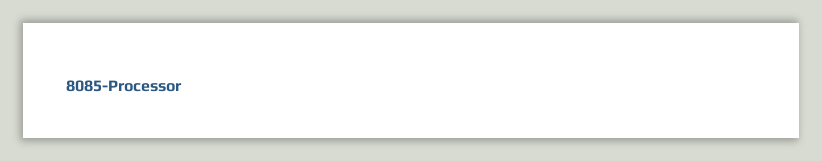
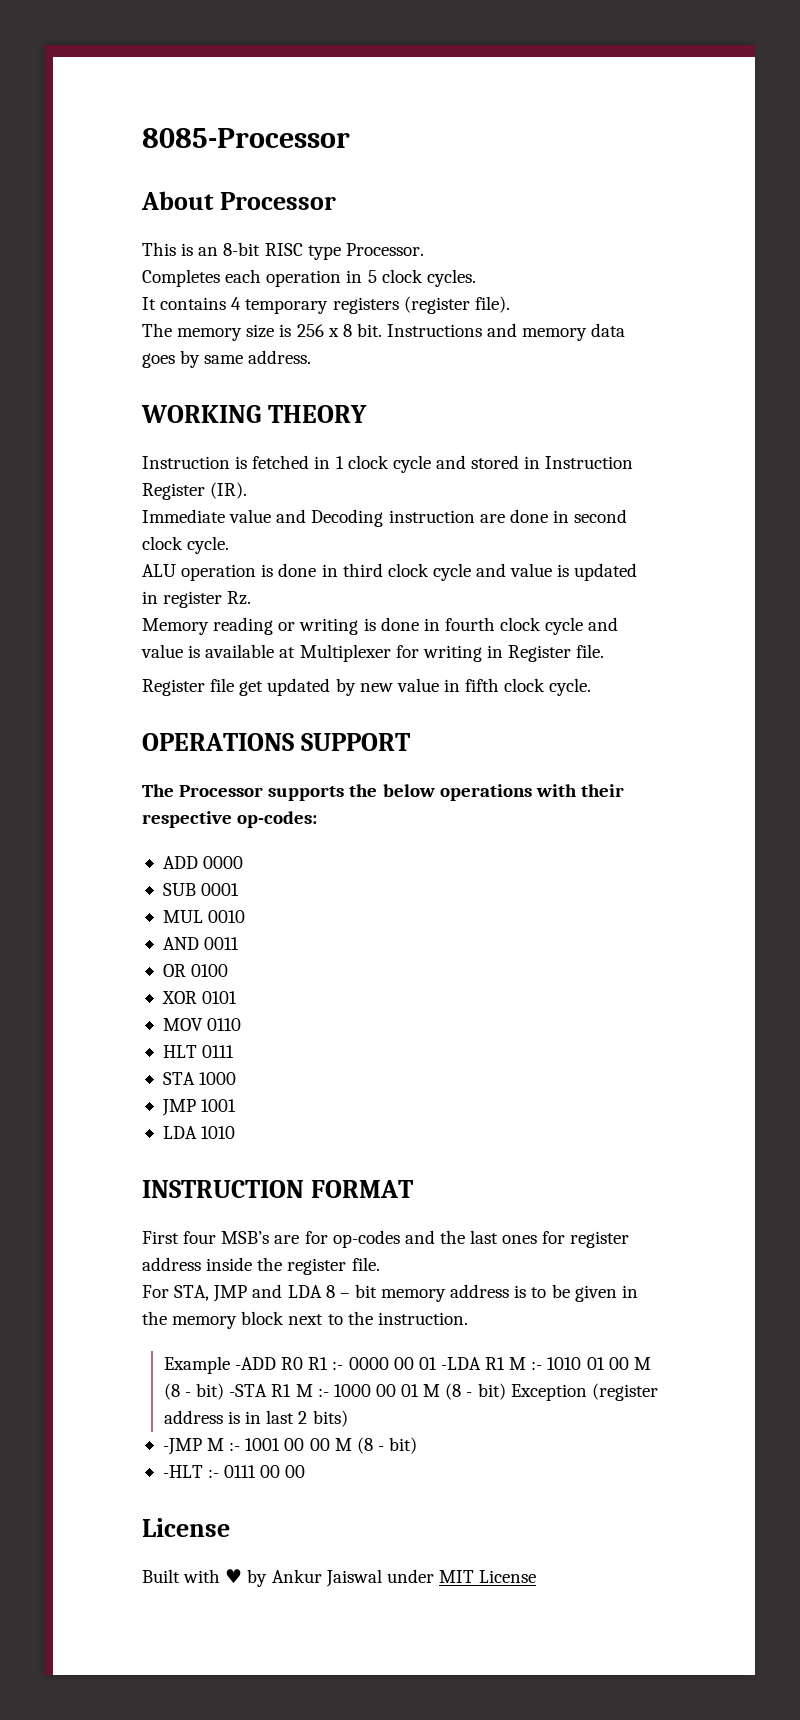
(182, 86) none -> [141,191,336,210] [142,242,424,260] [142,269,476,287] [142,296,510,314] [142,323,626,341] [142,350,312,368] [141,405,367,423] [142,455,634,473] [142,482,248,500] [142,509,628,527] [142,536,230,554] [142,563,638,581] [142,591,252,608] [142,617,619,635] [141,644,605,662] [142,678,592,696] [142,733,410,751] [142,784,624,801] [142,811,318,828] [162,856,244,869] [162,883,240,896] [162,910,246,923] [162,937,240,950] [162,964,229,977] [161,991,238,1004] [162,1018,242,1031] [162,1045,235,1058] [162,1072,237,1085] [161,1099,237,1116] [162,1126,236,1139] [142,1180,413,1198] [142,1230,630,1248] [142,1257,380,1275] [142,1284,638,1302] [142,1311,468,1329] [163,1356,651,1374] [163,1383,658,1401] [163,1410,348,1427] [162,1437,418,1455] [162,1465,306,1478] [142,1518,230,1537] [142,1569,537,1587] // About Processor // This is an 8-bit RISC type Processor. // Completes each operation in 5 clock cycles. // It contains 4 temporary registers (register file). // The memory size is 256 x 8 bit. Instructions and memory data goes by same address. // WORKING THEORY // Instruction is fetched in 1 clock cycle and stored in Instruction Register (IR). // Immediate value and Decoding instruction are done in second clock cycle. // ALU operation is done in third clock cycle and value is updated in register Rz. // Memory reading or writing is done in fourth clock cycle and value is available at Multiplexer for writing in Register file. // Register file get updated by new value in fifth clock cycle. // OPERATIONS SUPPORT // The Processor supports the below operations with their respective op-codes: // ADD 0000 // SUB 0001 // MUL 0010 // AND 0011 // OR 0100 // XOR 0101 // MOV 0110 // HLT 0111 // STA 1000 // JMP 1001 // LDA 1010 // INSTRUCTION FORMAT // First four MSB’s are for op-codes and the last ones for register address inside the register file. // For STA, JMP and LDA 8 – bit memory address is to be given in the memory block next to the instruction. // Example -ADD R0 R1 :- 0000 00 01 -LDA R1 M :- 1010 01 00 M (8 - bit) -STA R1 M :- 1000 00 01 M (8 - bit) Exception (register address is in last 2 bits) // -JMP M :- 1001 00 00 M (8 - bit) // -HLT :- 0111 00 00 // License // Built with ♥ by Ankur Jaiswal under MIT License

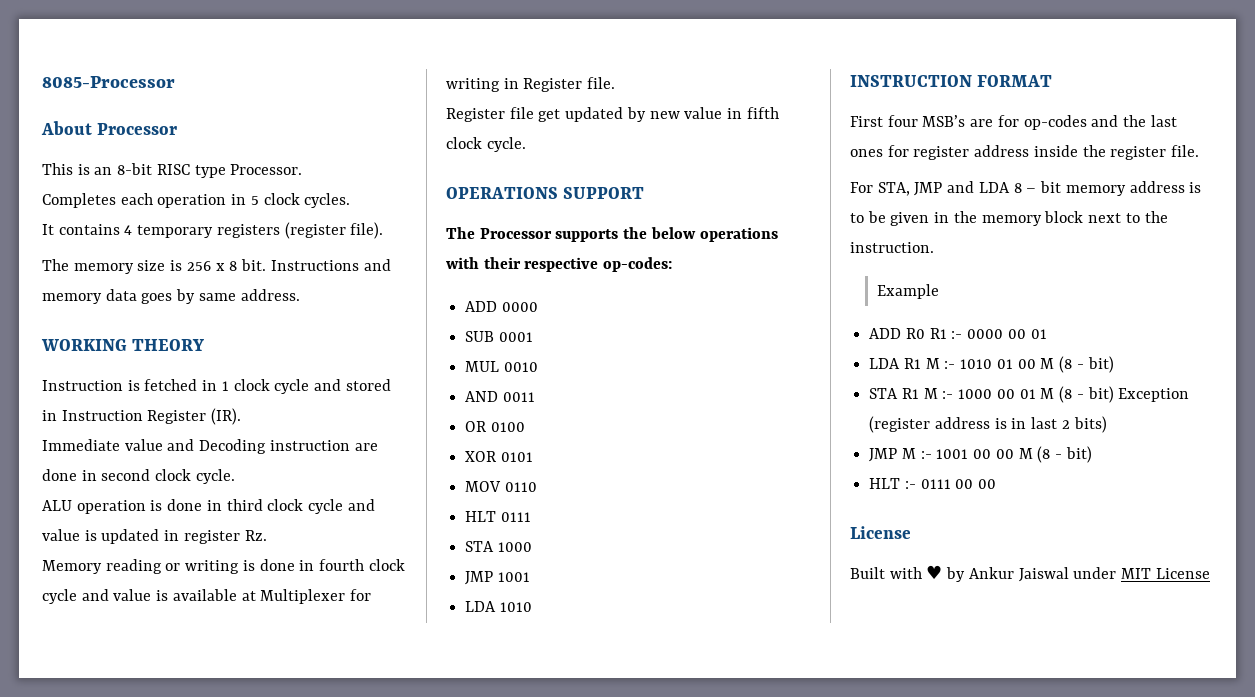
[235,1357,277,1370] -ADD -> [869,328,902,339] // ADD
[440,1357,481,1370] -LDA -> [869,358,901,369] // LDA
[229,1384,268,1397] -STA -> [869,388,899,399] // STA
[162,1438,202,1455] -JMP -> [869,448,898,462] JMP
[162,1465,203,1478] -HLT -> [869,478,901,489] HLT

